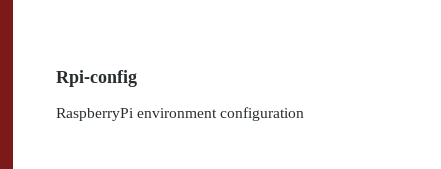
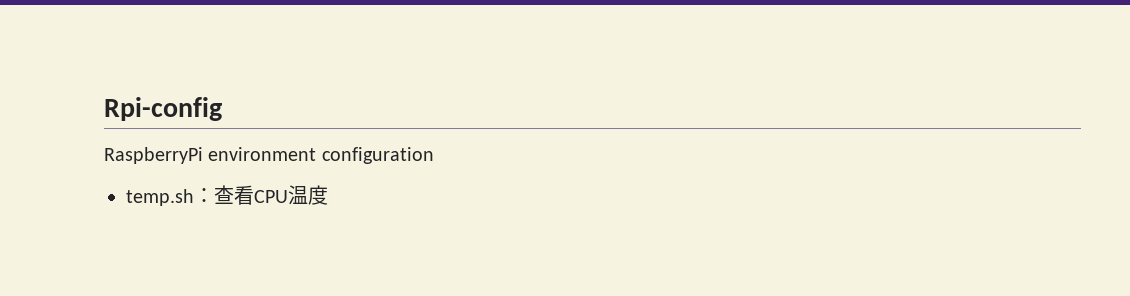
(305, 114) none -> [126,185,328,206] // temp.sh：查看CPU温度

